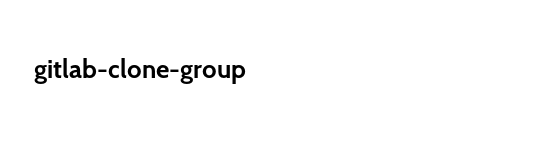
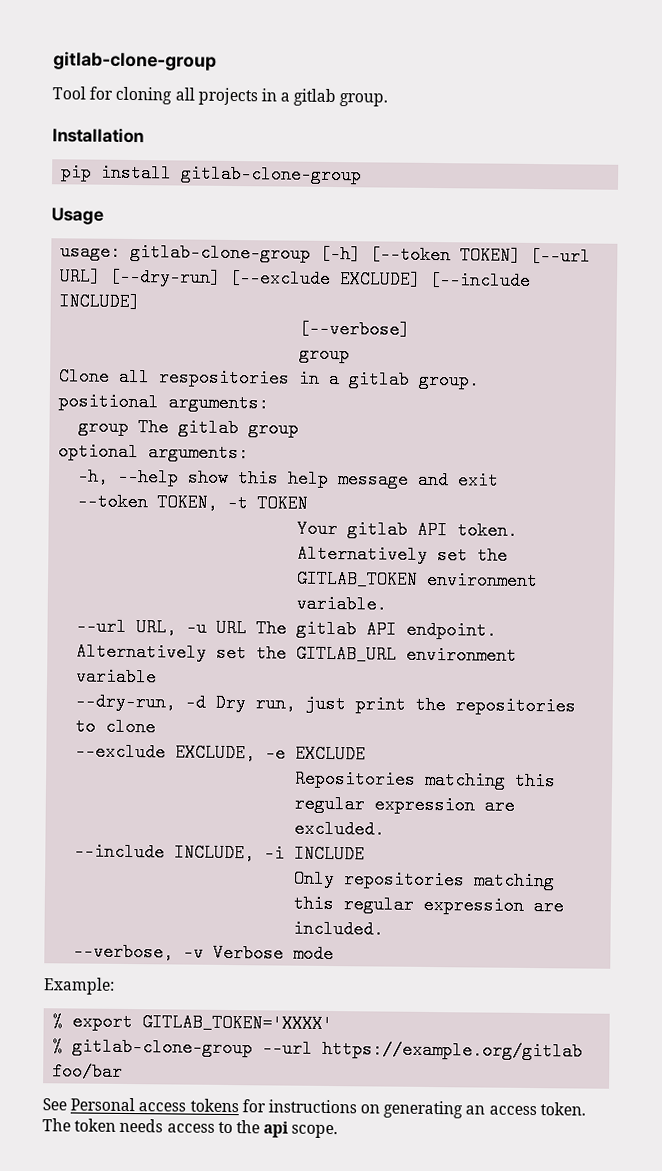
[34,58,246,84] gitlab-clone-group -> [53,51,217,71] [52,86,389,107] [52,127,144,144] [61,163,363,185] [51,207,104,225] [60,242,592,266] [59,267,532,290] [59,292,141,312] [299,319,411,339] [299,344,351,364] [58,367,481,390] [58,392,270,413] [78,417,300,438] [58,442,250,463] [77,467,500,490] [77,492,309,513] [297,519,519,540] [297,544,509,565] [296,569,539,591] [296,594,388,614] [76,617,498,640] [76,642,518,665] [75,667,158,687] [75,692,577,716] [75,717,157,737] [75,742,367,764] [294,769,557,791] [294,794,516,815] [294,819,386,839] [74,842,366,864] [293,869,556,891] [293,894,565,916] [293,919,385,939] [73,942,335,964] [43,977,115,995] [52,1012,334,1034] [52,1037,584,1061] [52,1062,124,1081] [42,1097,586,1119] [42,1118,339,1139] gitlab-clone-group // Tool for cloning all projects in a gitlab group. // Installation // pip install gitlab-clone-group // Usage // usage: gitlab-clone-group [-h] [--token TOKEN] [--url URL] [--dry-run] [--exclude EXCLUDE] [--include INCLUDE] // [--verbose] // group // Clone all respositories in a gitlab group. // positional arguments: // group The gitlab group // optional arguments: // -h, --help show this help message and exit // --token TOKEN, -t TOKEN // Your gitlab API token. Alternatively set the GITLAB_TOKEN environment variable. // --url URL, -u URL The gitlab API endpoint. Alternatively set the GITLAB_URL environment variable // --dry-run, -d Dry run, just print the repositories to clone // --exclude EXCLUDE, -e EXCLUDE // Repositories matching this regular expression are excluded. // --include INCLUDE, -i INCLUDE // Only repositories matching this regular expression are included. // --verbose, -v Verbose mode // Example: // % export GITLAB_TOKEN='XXXX' // % gitlab-clone-group --url https://example.org/gitlab foo/bar // See Personal access tokens for instructions on generating an access token. The token needs access to the api scope.

